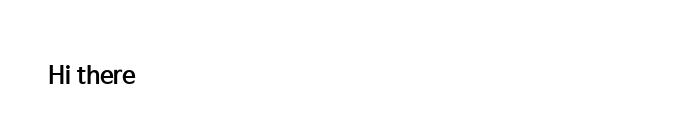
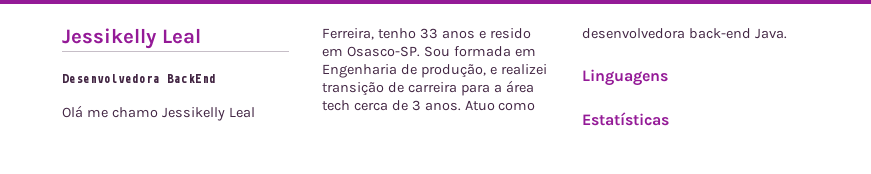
[48,65,137,84] Hi there -> [62,28,201,49] [62,74,216,83] [62,105,255,121] [322,28,531,40] [322,46,536,57] [322,64,547,78] [322,80,534,96] [322,100,536,111] [582,28,787,39] [582,69,668,86] [582,112,669,126] Jessikelly Leal // Desenvolvedora BackEnd // Olá me chamo Jessikelly Leal Ferreira, tenho 33 anos e resido em Osasco-SP. Sou formada em Engenharia de produção, e realizei transição de carreira para a área tech cerca de 3 anos. Atuo como desenvolvedora back-end Java. // Linguagens // Estatísticas

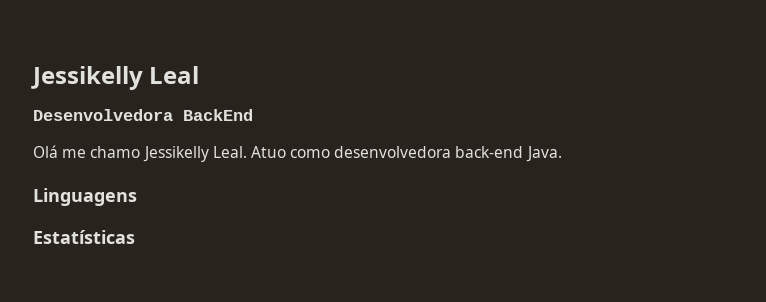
[228,107,255,118] [322,28,531,40] [322,46,536,57] [322,64,547,78] [322,80,534,96] [322,100,461,111] Leal Ferreira, tenho 33 anos e resido em Osasco-SP. Sou formada em Engenharia de produção, e realizei transição de carreira para a área tech cerca de 3 anos. -> [212,146,247,158] Leal.

